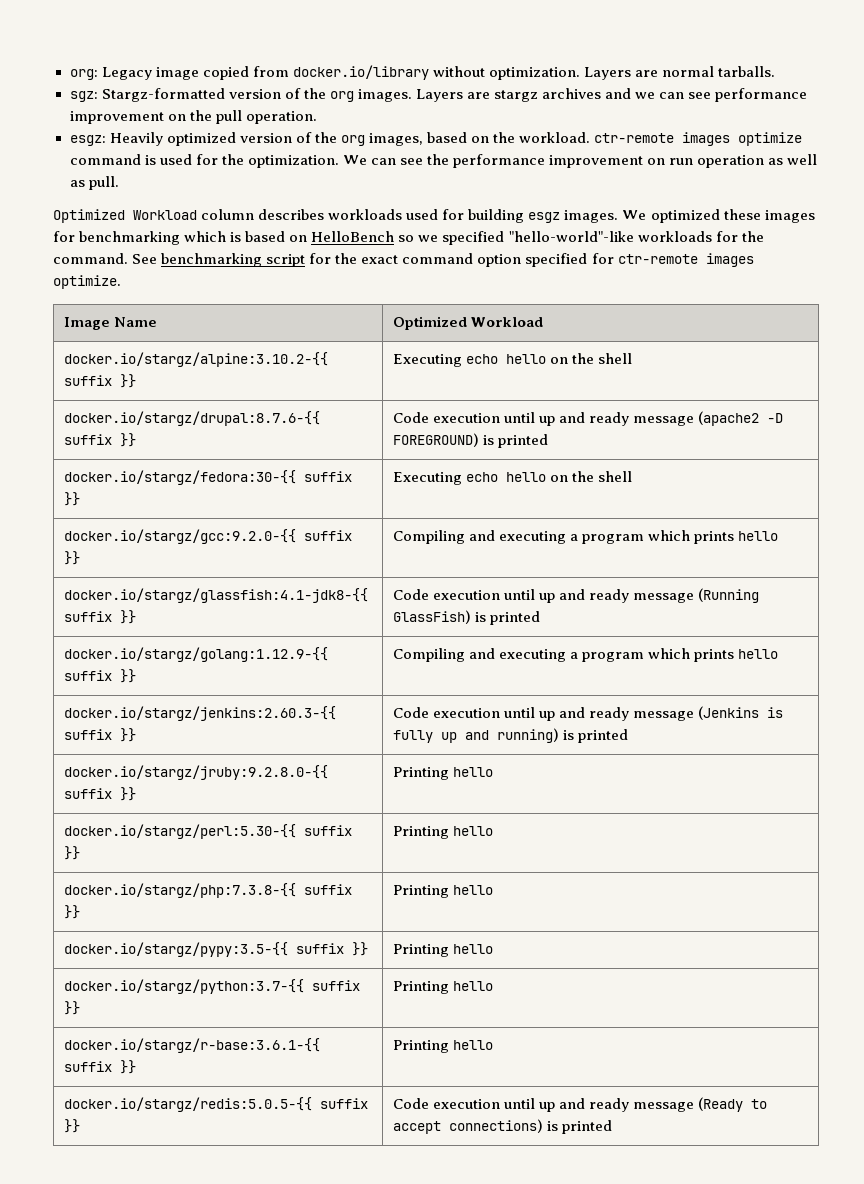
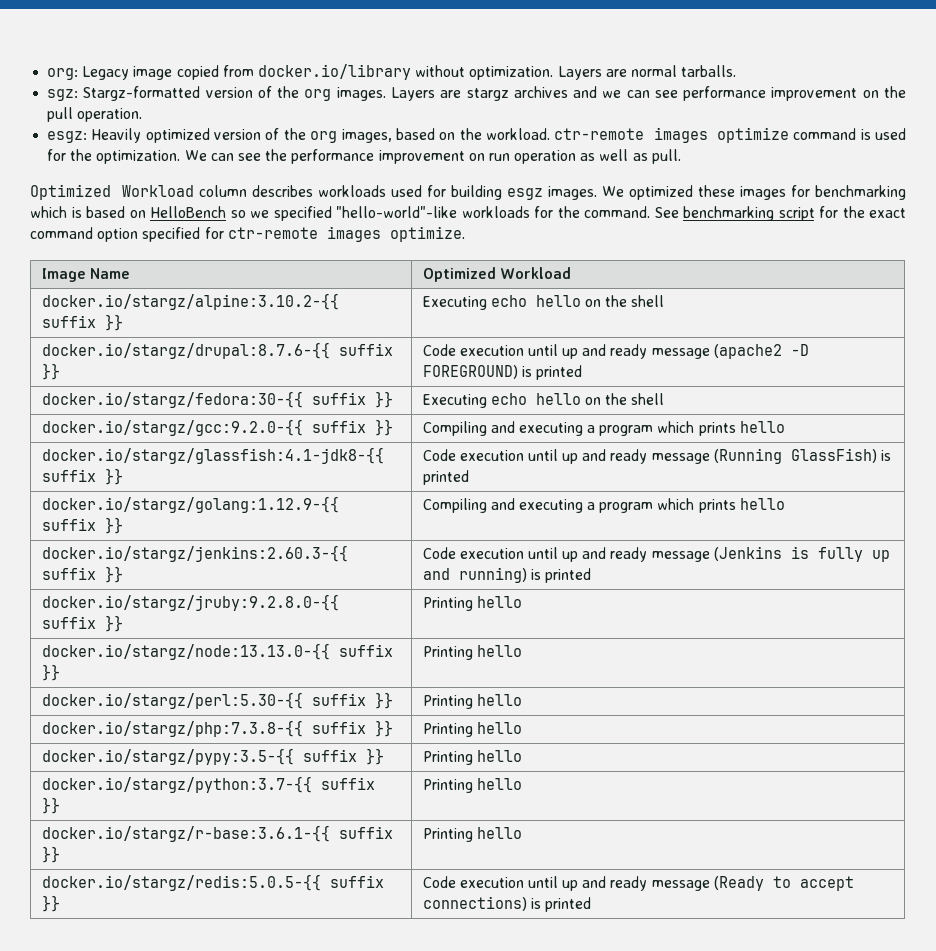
(493, 772) none -> [41,643,393,660] [41,664,60,681] [422,645,522,660] // docker.io/stargz/node:13.13.0-{{ suffix }} | Printing hello

